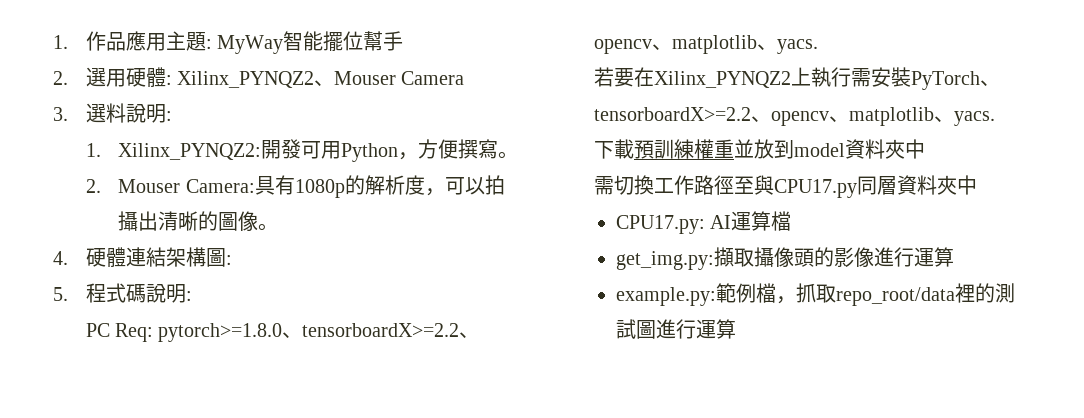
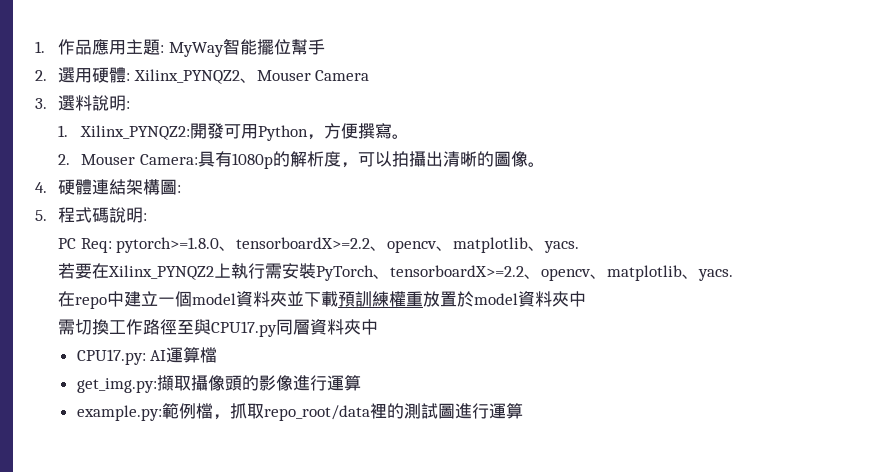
(995, 118) none -> [58,291,305,309] 在repo中建立一個model資料夾並
[733,139,794,159] 並放到 -> [423,291,475,307] 放置於

